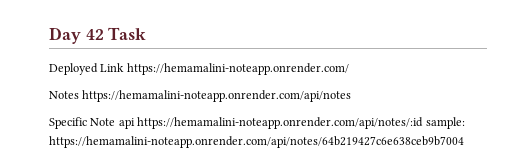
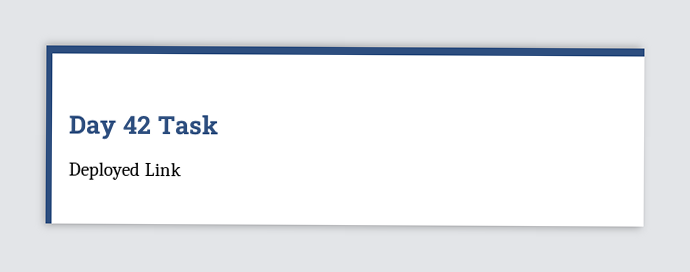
[126,63,349,75] [49,90,352,102] [49,117,465,129] [49,136,464,148] https://hemamalini-noteapp.onrender.com/ // Notes https://hemamalini-noteapp.onrender.com/api/notes // Specific Note api https://hemamalini-noteapp.onrender.com/api/notes/:id sample: https://hemamalini-noteapp.onrender.com/api/notes/64b219427c6e638ceb9b7004 -> (183, 169) none

